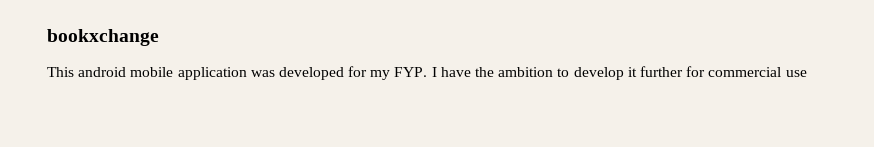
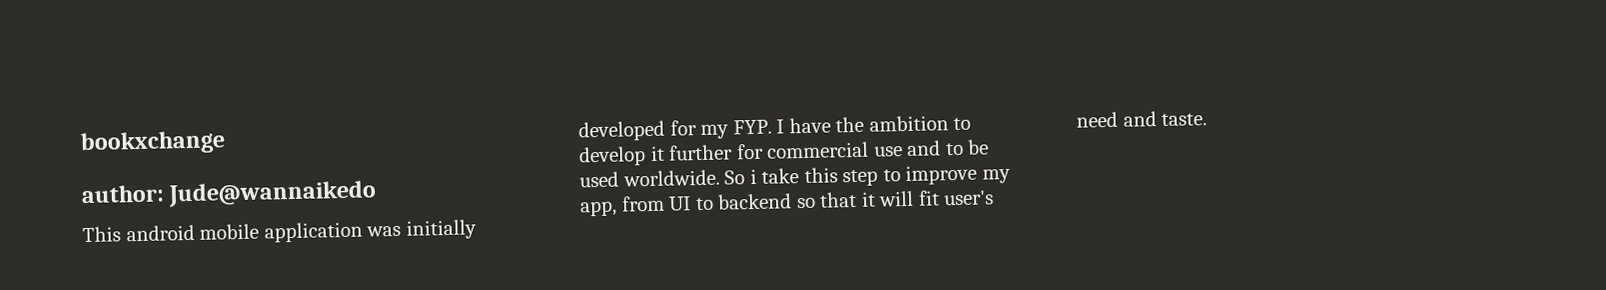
(159, 37) none -> [81,180,378,208] // author: Jude@wannaikedo
(275, 73) none -> [405,219,477,240] initially
(807, 73) none -> [906,139,990,156] [579,164,1011,188] [580,190,995,217] [1076,111,1208,128] and to be used worldwide. So i take this step to improve my app, from UI to backend so that it will fit user's need and taste.

